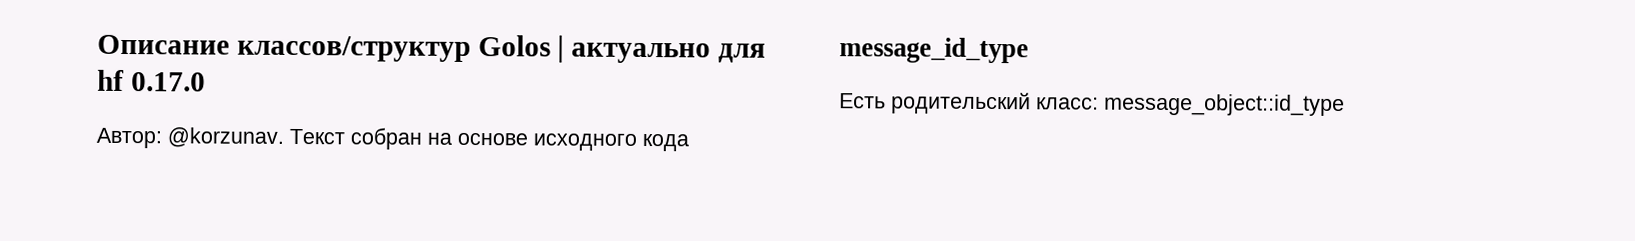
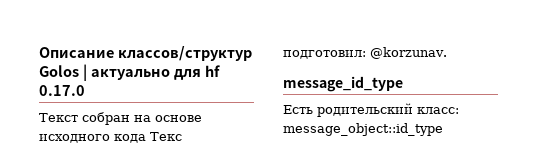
[96,127,284,149] Автор: @korzunav. -> (85, 90) none
(689, 142) none -> [150,132,182,141] [283,47,447,59] Текс подготовил: @korzunav.

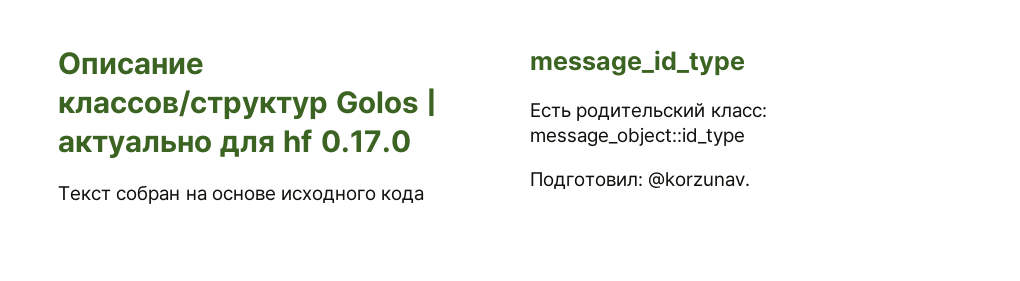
[150,132,182,141] [283,47,447,59] Текс подготовил: @korzunav. -> (425, 196) none
(443, 129) none -> [530,172,751,189] // Подготовил: @korzunav.

